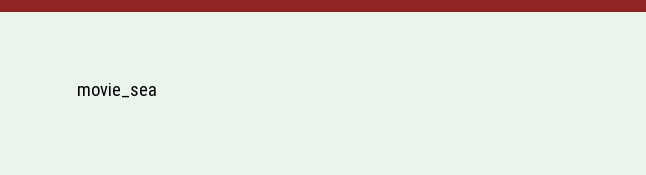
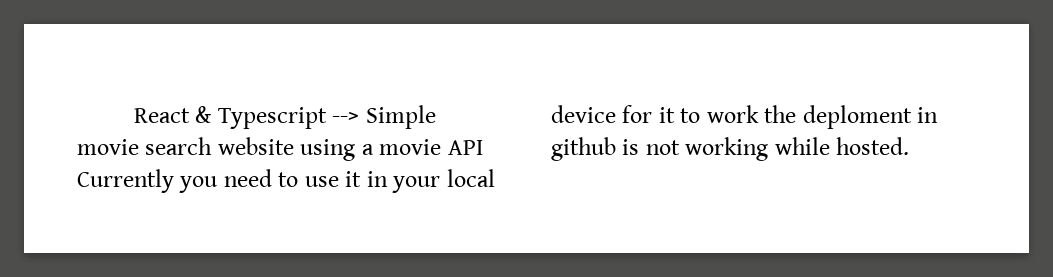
[77,83,157,98] movie_sea -> [133,105,436,129] [77,137,483,161] [77,169,495,193] [551,105,939,129] [551,137,910,161] React & Typescript --> Simple movie search website using a movie API Currently you need to use it in your local device for it to work the deploment in github is not working while hosted.

